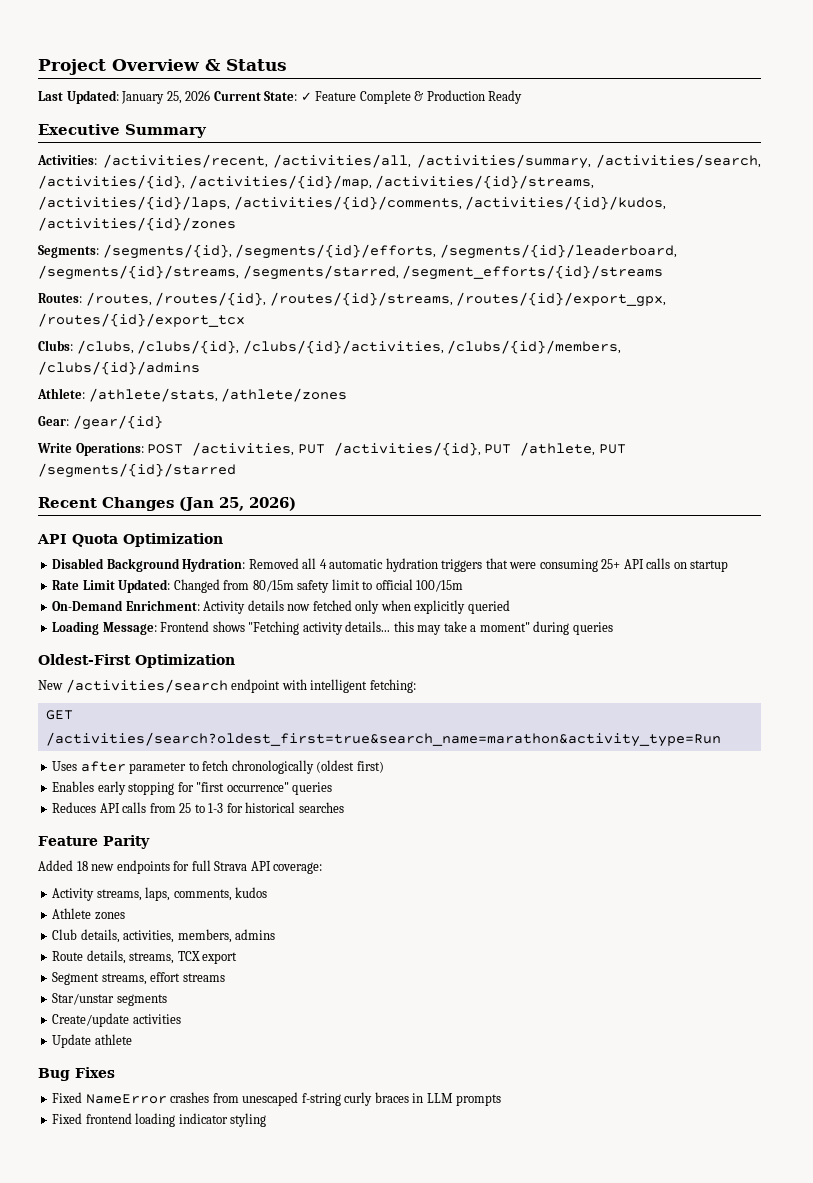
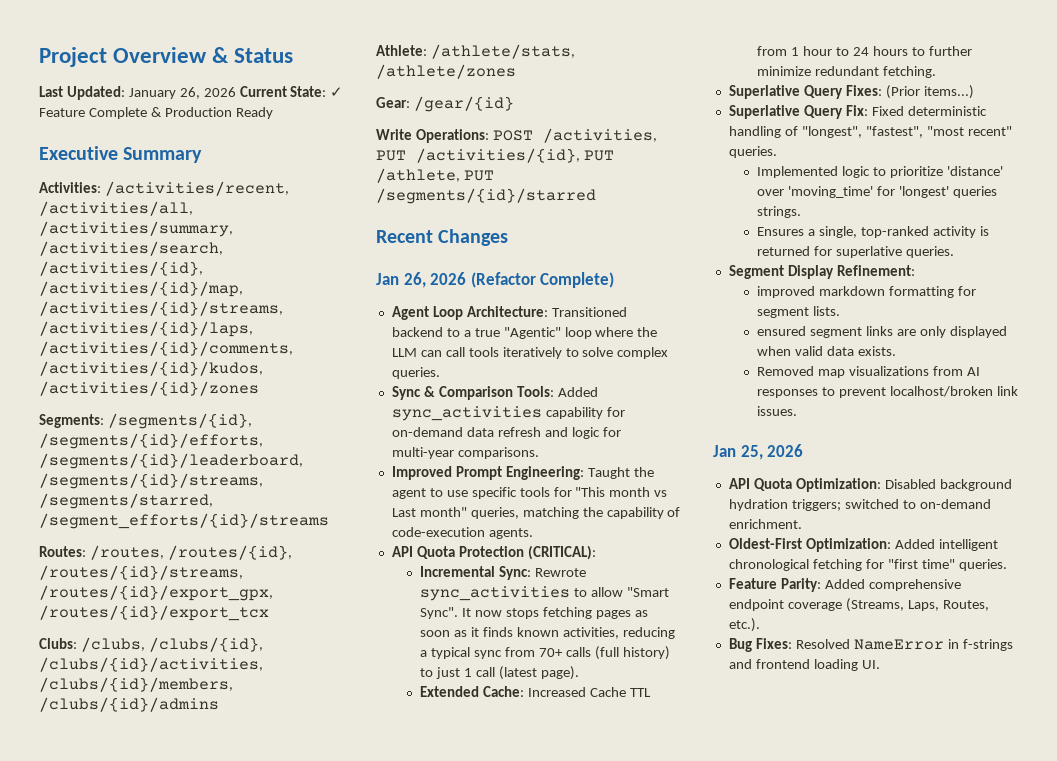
[166,91,182,104] 25, -> [179,87,200,99] 26,
[179,497,296,511] [37,533,223,547] [52,558,729,572] [52,579,464,593] [52,600,510,614] [52,621,613,635] [38,654,235,668] [38,679,416,693] [45,710,73,720] [45,732,721,747] [52,760,384,774] [52,781,333,795] [52,802,344,813] [38,835,150,849] [38,860,323,874] [52,887,268,901] [52,908,125,920] [52,929,276,943] [52,950,238,964] [52,972,225,985] [52,993,167,1006] [52,1013,181,1027] [52,1034,132,1048] [38,1067,115,1081] [52,1092,502,1106] [52,1113,267,1127] (Jan 25, 2026) // API Quota Optimization // Disabled Background Hydration: Removed all 4 automatic hydration triggers that were consuming 25+ API calls on startup // Rate Limit Updated: Changed from 80/15m safety limit to official 100/15m // On-Demand Enrichment: Activity details now fetched only when explicitly queried // Loading Message: Frontend shows "Fetching activity details... this may take a moment" during queries // Oldest-First Optimization // New /activities/search endpoint with intelligent fetching: // GET /activities/search?oldest_first=true&search_name=marathon&activity_type=Run // Uses after parameter to fetch chronologically (oldest first) // Enables early stopping for "first occurrence" queries // Reduces API calls from 25 to 1-3 for historical searches // Feature Parity // Added 18 new endpoints for full Strava API coverage: // Activity streams, laps, comments, kudos // Athlete zones // Club details, activities, members, admins // Route details, streams, TCX export // Segment streams, effort streams // Star/unstar segments // Create/update activities // Update athlete // Bug Fixes // Fixed NameError crashes from unescaped f-string curly braces in LLM prompts // Fixed frontend loading indicator styling -> [376,272,615,288] [391,306,627,320] [391,327,658,339] [391,347,669,359] [391,367,440,379] [391,386,598,400] [391,406,625,421] [391,427,621,439] [391,447,539,459] [391,466,654,480] [391,487,668,499] [391,507,681,519] [391,527,533,539] [391,545,596,560] [420,566,587,580] [420,586,669,601] [420,607,648,619] [420,627,675,639] [420,646,670,660] [420,666,579,680] [420,686,651,697] [757,46,972,56] [757,66,937,78] [728,85,974,99] [728,105,987,119] [728,126,1012,138] [728,146,777,158] [757,166,1003,178] [757,186,997,198] [757,206,802,218] [757,226,989,238] [757,246,954,258] [728,265,915,279] [757,286,976,298] [757,306,841,318] [757,326,1007,338] [757,346,896,356] [757,366,980,378] [757,386,1018,398] [757,406,798,416] [713,444,804,460] [728,478,1012,492] [728,499,991,511] [728,519,802,529] [728,538,998,552] [728,559,1007,571] [728,578,961,592] [728,598,989,612] [728,618,760,632] [728,638,1013,652] [728,659,880,671] // Jan 26, 2026 (Refactor Complete) // Agent Loop Architecture: Transitioned backend to a true "Agentic" loop where the LLM can call tools iteratively to solve complex queries. // Sync & Comparison Tools: Added sync_activities capability for on-demand data refresh and logic for multi-year comparisons. // Improved Prompt Engineering: Taught the agent to use specific tools for "This month vs Last month" queries, matching the capability of code-execution agents. // API Quota Protection (CRITICAL): // Incremental Sync: Rewrote sync_activities to allow "Smart Sync". It now stops fetching pages as soon as it finds known activities, reducing a typical sync from 70+ calls (full history) to just 1 call (latest page). // Extended Cache: Increased Cache TTL from 1 hour to 24 hours to further minimize redundant fetching. // Superlative Query Fixes: (Prior items...) // Superlative Query Fix: Fixed deterministic handling of "longest", "fastest", "most recent" queries. // Implemented logic to prioritize 'distance' over 'moving_time' for 'longest' queries strings. // Ensures a single, top-ranked activity is returned for superlative queries. // Segment Display Refinement: // improved markdown formatting for segment lists. // ensured segment links are only displayed when valid data exists. // Removed map visualizations from AI responses to prevent localhost/broken link issues. // Jan 25, 2026 // API Quota Optimization: Disabled background hydration triggers; switched to on-demand enrichment. // Oldest-First Optimization: Added intelligent chronological fetching for "first time" queries. // Feature Parity: Added comprehensive endpoint coverage (Streams, Laps, Routes, etc.). // Bug Fixes: Resolved NameError in f-strings and frontend loading UI.

